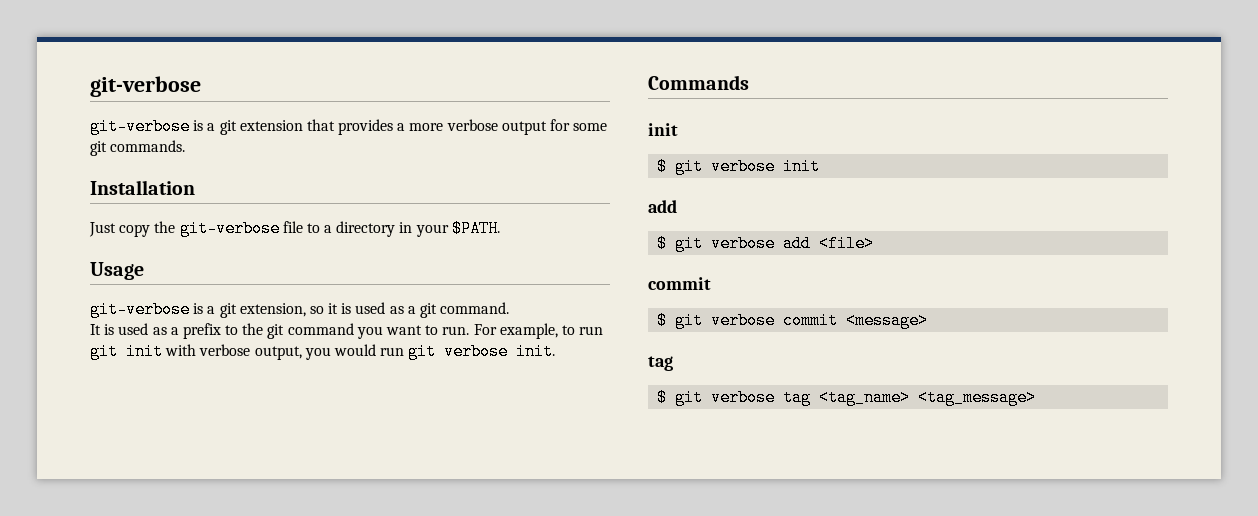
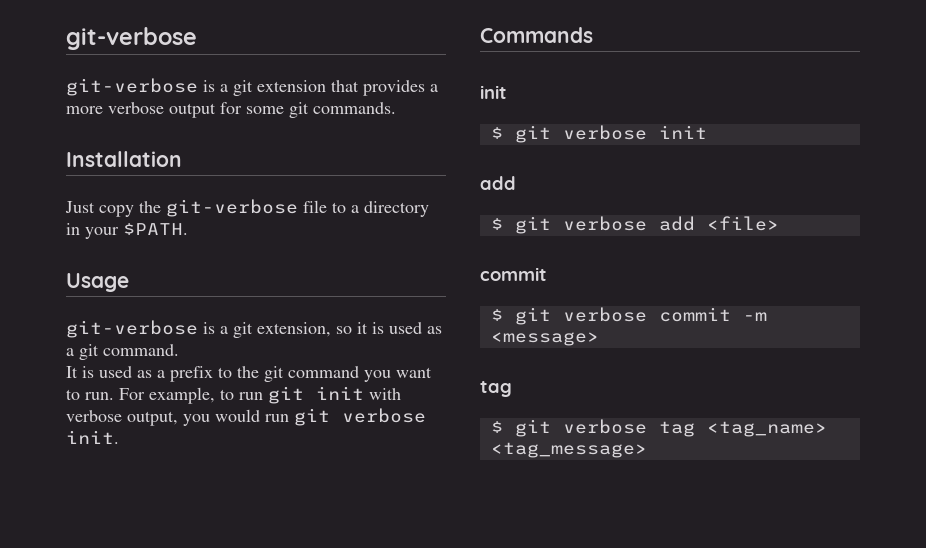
(839, 320) none -> [742,312,767,321] -m

